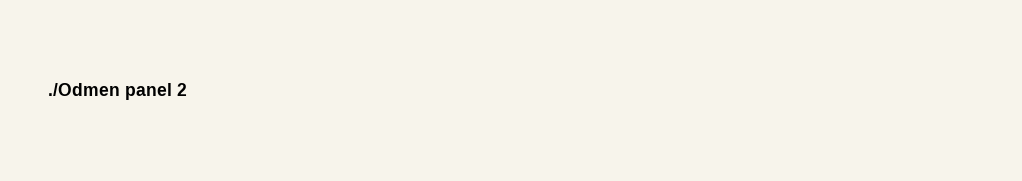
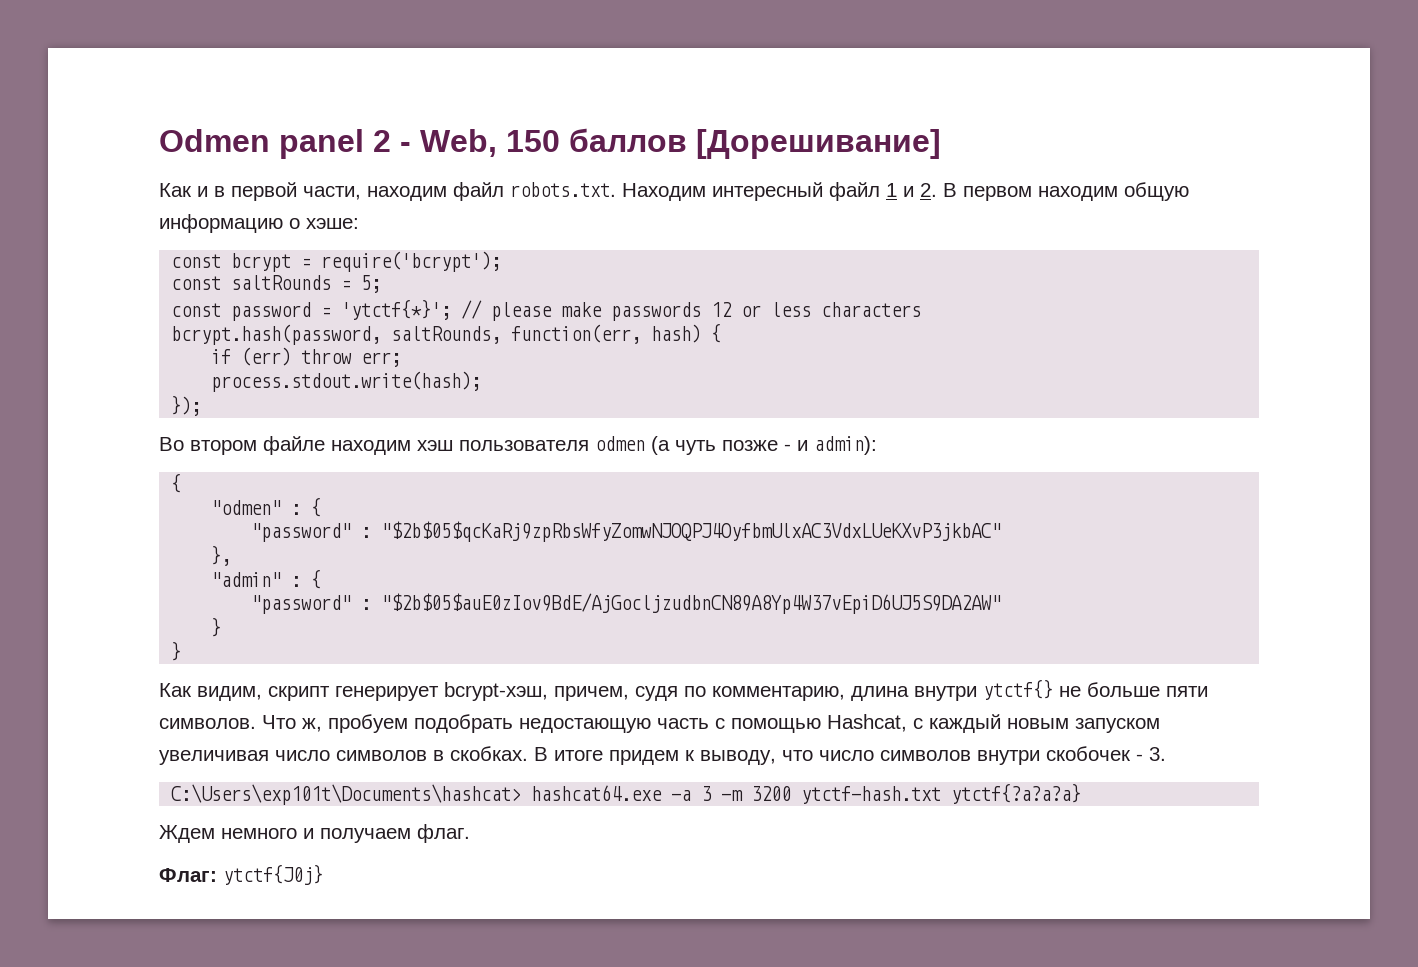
[48,83,120,96] ./Odmen -> [159,129,270,152] Odmen
(187, 89) none -> [400,128,941,159] [159,182,1189,201] [159,214,359,233] [171,251,502,272] [171,275,382,293] [171,299,922,321] [171,323,722,345] [211,347,402,367] [211,371,482,392] [171,395,202,416] [159,436,877,455] [171,473,182,493] [211,497,322,517] [251,521,1002,542] [211,545,232,566] [211,569,322,589] [251,593,1002,614] [211,617,222,637] [171,641,182,661] [159,679,1208,701] [159,714,1160,733] [159,746,1166,765] [171,783,1082,805] [159,824,470,843] [159,864,323,885] - Web, 150 баллов [Дорешивание] // Как и в первой части, находим файл robots.txt. Находим интересный файл 1 и 2. В первом находим общую информацию о хэше: // const bcrypt = require('bcrypt'); // const saltRounds = 5; // const password = 'ytctf{*}'; // please make passwords 12 or less characters // bcrypt.hash(password, saltRounds, function(err, hash) { // if (err) throw err; // process.stdout.write(hash); // }); // Во втором файле находим хэш пользователя odmen (а чуть позже - и admin): // { // "odmen" : { // "password" : "$2b$05$qcKaRj9zpRbsWfyZomwNJOQPJ4OyfbmUlxAC3VdxLUeKXvP3jkbAC" // }, // "admin" : { // "password" : "$2b$05$auE0zIov9BdE/AjGocljzudbnCN89A8Yp4W37vEpiD6UJ5S9DA2AW" // } // } // Как видим, скрипт генерирует bcrypt-хэш, причем, судя по комментарию, длина внутри ytctf{} не больше пяти символов. Что ж, пробуем подобрать недостающую часть с помощью Hashcat, с каждый новым запуском увеличивая число символов в скобках. В итоге придем к выводу, что число символов внутри скобочек - 3. // C:\Users\exp101t\Documents\hashcat> hashcat64.exe -a 3 -m 3200 ytctf-hash.txt ytctf{?a?a?a} // Ждем немного и получаем флаг. // Флаг: ytctf{J0j}

